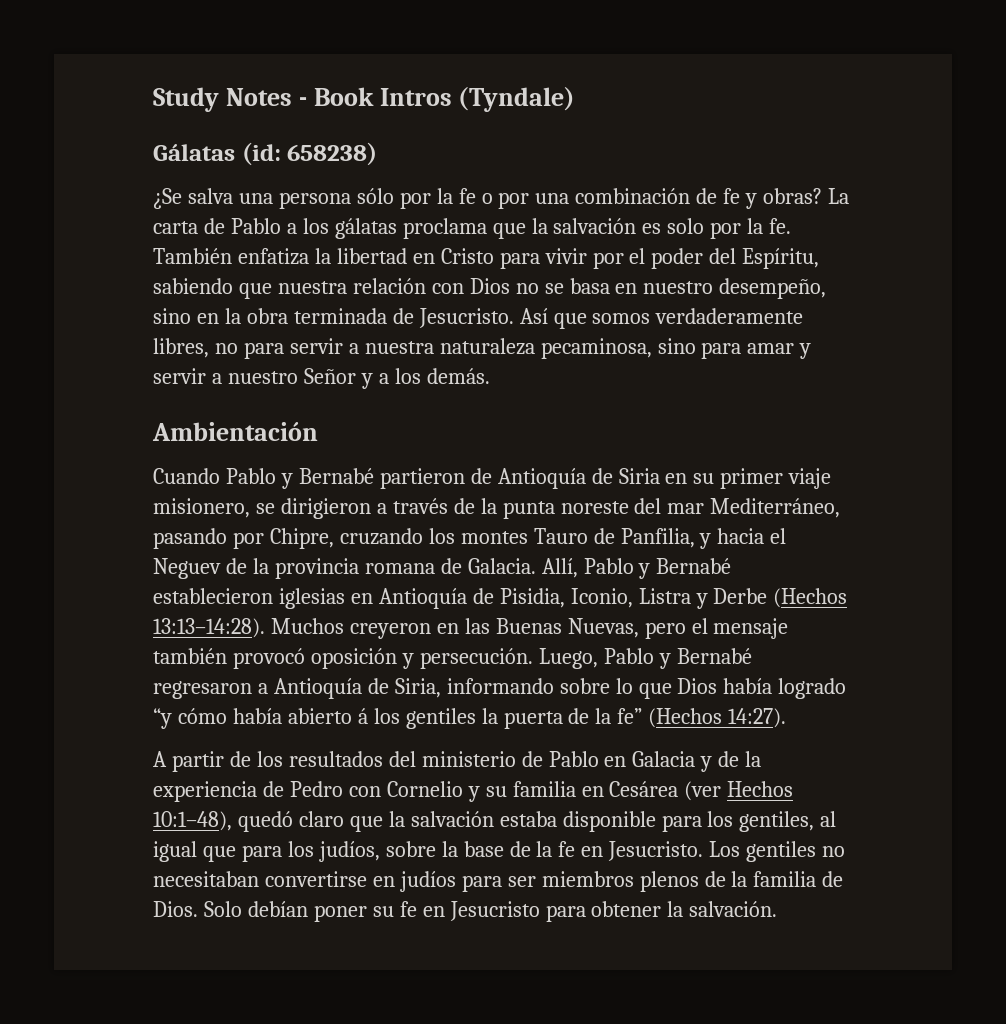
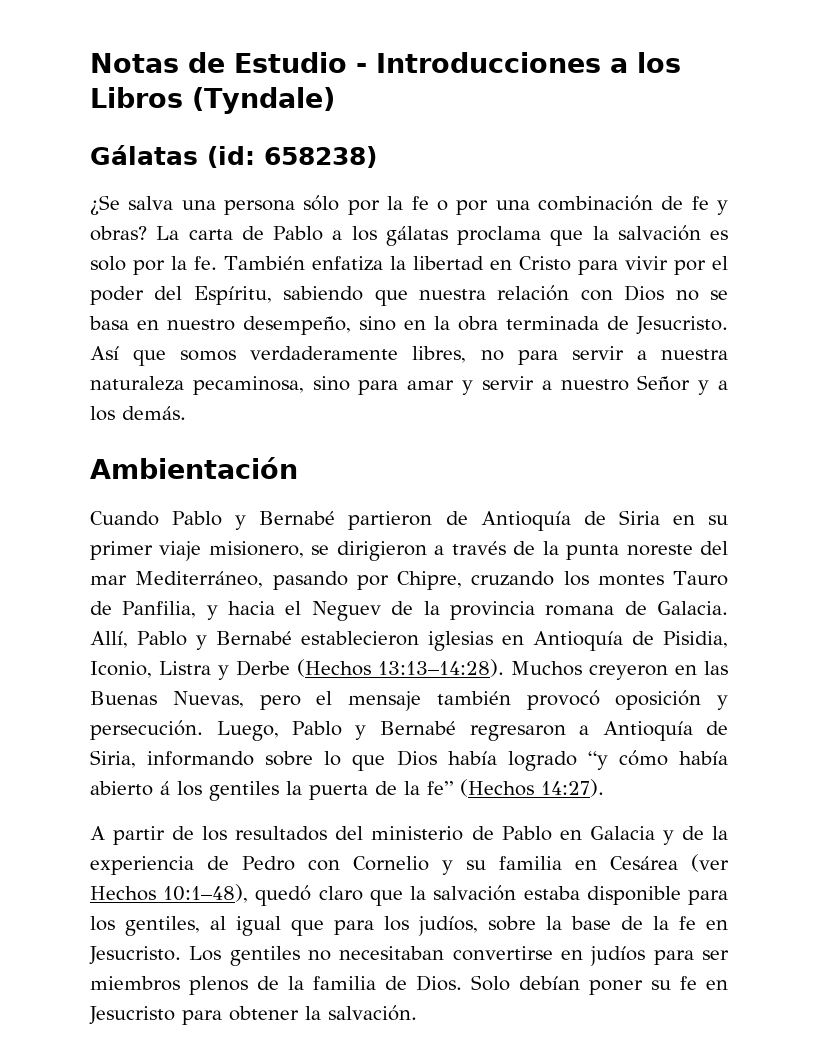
[153,87,452,112] Study Notes - Book Intros -> [90,52,681,73] [90,87,183,108] Notas de Estudio - Introducciones a los Libros

